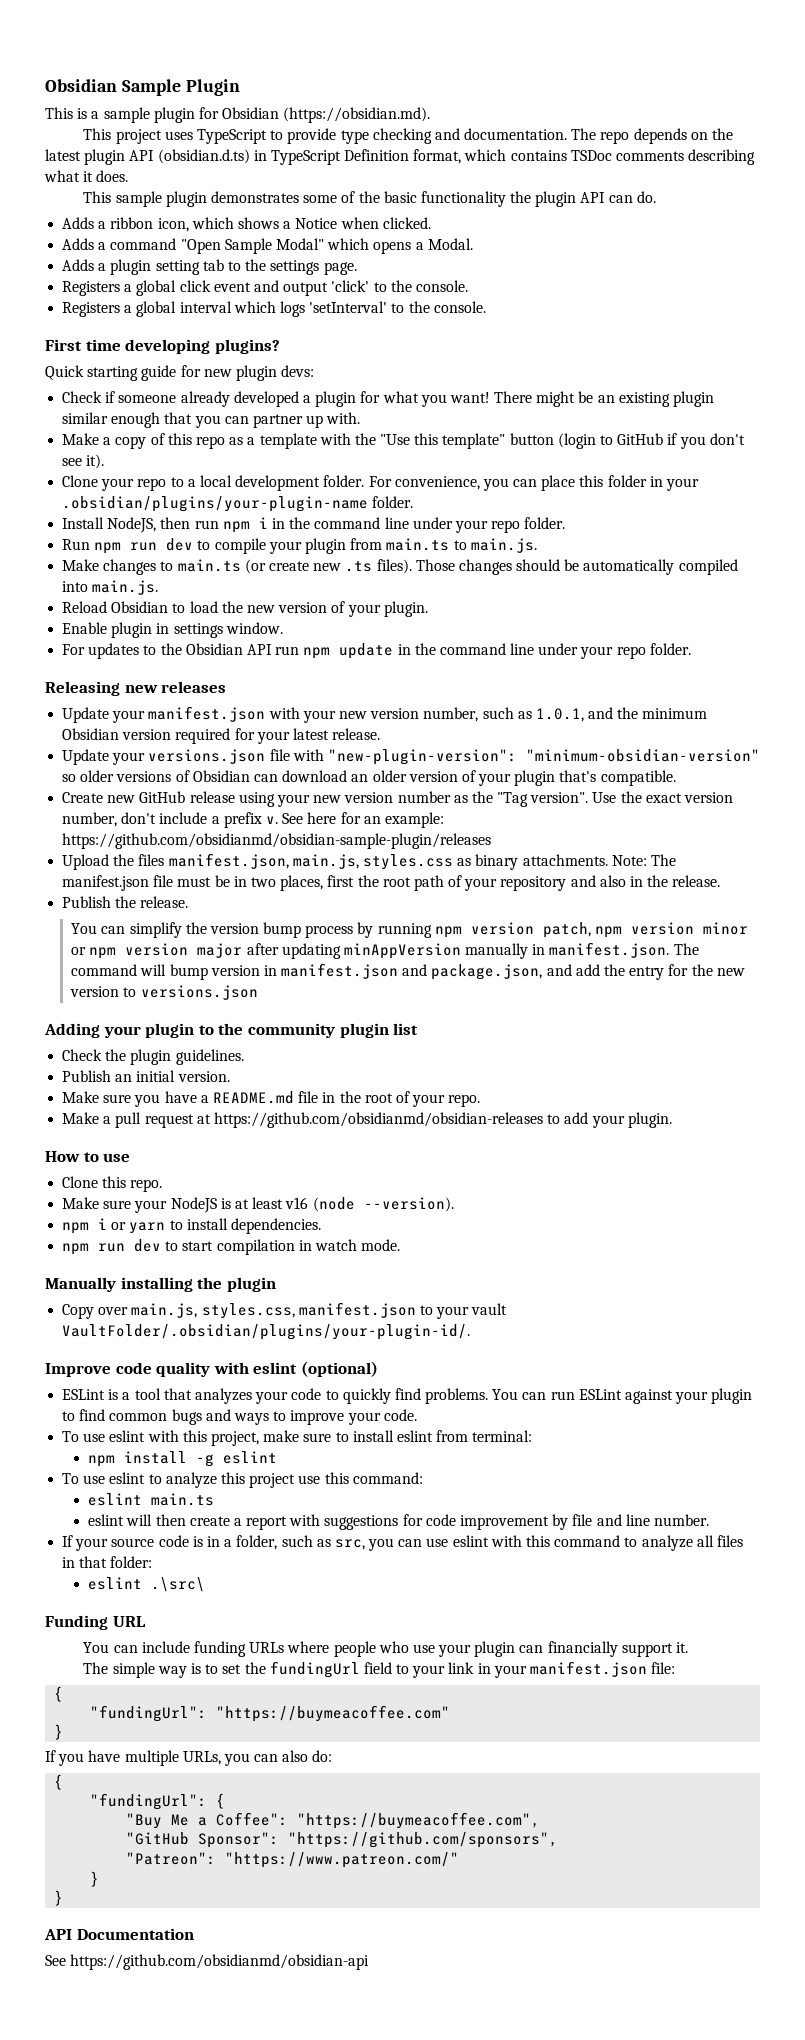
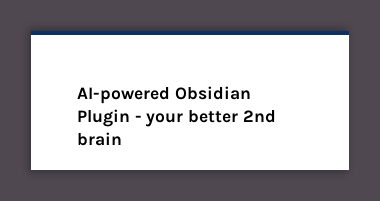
[45,79,181,96] Obsidian Sample -> [77,86,251,104] AI-powered Obsidian
[45,107,431,123] [83,128,734,144] [45,149,756,165] [44,170,129,182] [83,191,656,207] [62,217,431,232] [62,238,473,254] [62,259,357,275] [62,280,468,296] [62,301,486,317] [45,339,280,354] [45,365,315,381] [62,391,715,407] [62,412,361,428] [62,433,745,449] [62,454,105,469] [62,475,700,491] [62,496,414,512] [62,517,566,533] [62,538,537,554] [62,559,738,575] [62,580,159,595] [62,601,428,617] [62,622,283,638] [62,643,691,659] [45,681,227,696] [62,706,708,723] [62,728,381,744] [62,749,760,765] [62,770,676,786] [62,791,734,807] [62,812,444,828] [62,833,492,849] [62,853,676,870] [62,875,721,891] [62,896,189,908] [71,922,748,938] [71,942,699,959] [71,963,745,980] [70,985,258,1000] [44,1023,419,1038] [62,1049,244,1065] [62,1070,230,1082] [62,1091,481,1107] [62,1112,672,1128] [45,1151,131,1162] [62,1176,163,1192] [62,1197,454,1213] [62,1218,321,1234] [62,1239,401,1255] [45,1277,276,1292] [62,1302,508,1319] [62,1324,471,1340] [45,1361,378,1377] [62,1388,753,1404] [62,1409,417,1425] [62,1430,533,1446] [88,1451,278,1467] [62,1472,423,1488] [88,1493,215,1506] [88,1514,709,1530] [62,1535,743,1551] [62,1556,153,1568] [88,1577,206,1592] [45,1615,146,1630] [83,1641,689,1657] [83,1661,676,1678] [54,1686,64,1702] [90,1705,451,1722] [54,1724,64,1740] [45,1750,333,1766] [54,1774,64,1790] [90,1793,226,1810] [126,1812,541,1829] [126,1832,559,1848] [126,1852,460,1868] [90,1871,100,1887] [54,1890,64,1906] [44,1928,194,1940] [45,1954,370,1970] // This is a sample plugin for Obsidian (https://obsidian.md). // This project uses TypeScript to provide type checking and documentation. The repo depends on the latest plugin API (obsidian.d.ts) in TypeScript Definition format, which contains TSDoc comments describing what it does. // This sample plugin demonstrates some of the basic functionality the plugin API can do. // Adds a ribbon icon, which shows a Notice when clicked. // Adds a command "Open Sample Modal" which opens a Modal. // Adds a plugin setting tab to the settings page. // Registers a global click event and output 'click' to the console. // Registers a global interval which logs 'setInterval' to the console. // First time developing plugins? // Quick starting guide for new plugin devs: // Check if someone already developed a plugin for what you want! There might be an existing plugin similar enough that you can partner up with. // Make a copy of this repo as a template with the "Use this template" button (login to GitHub if you don't see it). // Clone your repo to a local development folder. For convenience, you can place this folder in your .obsidian/plugins/your-plugin-name folder. // Install NodeJS, then run npm i in the command line under your repo folder. // Run npm run dev to compile your plugin from main.ts to main.js. // Make changes to main.ts (or create new .ts files). Those changes should be automatically compiled into main.js. // Reload Obsidian to load the new version of your plugin. // Enable plugin in settings window. // For updates to the Obsidian API run npm update in the command line under your repo folder. // Releasing new releases // Update your manifest.json with your new version number, such as 1.0.1, and the minimum Obsidian version required for your latest release. // Update your versions.json file with "new-plugin-version": "minimum-obsidian-version" so older versions of Obsidian can download an older version of your plugin that's compatible. // Create new GitHub release using your new version number as the "Tag version". Use the exact version number, don't include a prefix v. See here for an example: https://github.com/obsidianmd/obsidian-sample-plugin/releases // Upload the files manifest.json, main.js, styles.css as binary attachments. Note: The manifest.json file must be in two places, first the root path of your repository and also in the release. // Publish the release. // You can simplify the version bump process by running npm version patch, npm version minor or npm version major after updating minAppVersion manually in manifest.json. The command will bump version in manifest.json and package.json, and add the entry for the new version to versions.json // Adding your plugin to the community plugin list // Check the plugin guidelines. // Publish an initial version. // Make sure you have a README.md file in the root of your repo. // Make a pull request at https://github.com/obsidianmd/obsidian-releases to add your plugin. // How to use // Clone this repo. // Make sure your NodeJS is at least v16 (node --version). // npm i or yarn to install dependencies. // npm run dev to start compilation in watch mode. // Manually installing the plugin // Copy over main.js, styles.css, manifest.json to your vault VaultFolder/.obsidian/plugins/your-plugin-id/. // Improve code quality with eslint (optional) // ESLint is a tool that analyzes your code to quickly find problems. You can run ESLint against your plugin to find common bugs and ways to improve your code. // To use eslint with this project, make sure to install eslint from terminal: // npm install -g eslint // To use eslint to analyze this project use this command: // eslint main.ts // eslint will then create a report with suggestions for code improvement by file and line number. // If your source code is in a folder, such as src, you can use eslint with this command to analyze all files in that folder: // eslint .\src\ // Funding URL // You can include funding URLs where people who use your plugin can financially support it. // The simple way is to set the fundingUrl field to your link in your manifest.json file: // { // "fundingUrl": "https://buymeacoffee.com" // } // If you have multiple URLs, you can also do: // { // "fundingUrl": { // "Buy Me a Coffee": "https://buymeacoffee.com", // "GitHub Sponsor": "https://github.com/sponsors", // "Patreon": "https://www.patreon.com/" // } // } // API Documentation // See https://github.com/obsidianmd/obsidian-api -> [134,110,276,127] [77,132,122,146] - your better 2nd brain

